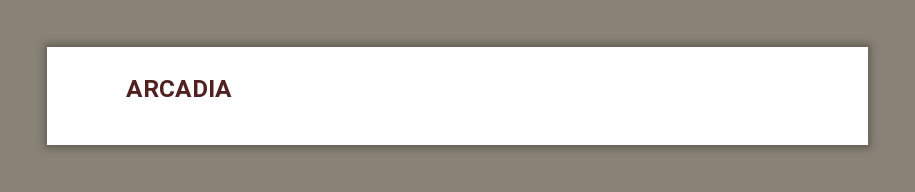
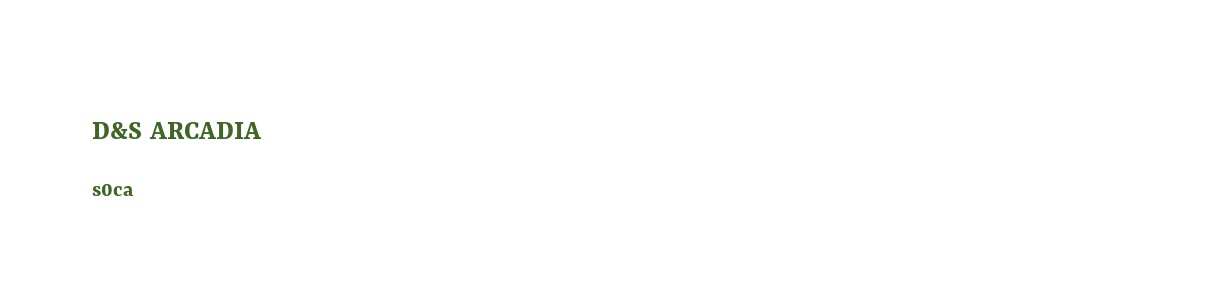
(126, 88) none -> [92,122,142,139] D&S
(232, 88) none -> [92,183,134,196] // s0ca

